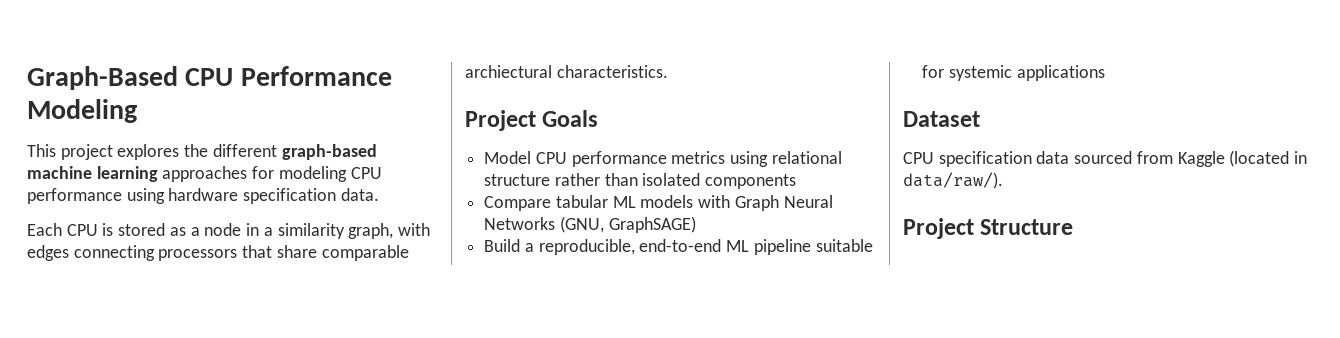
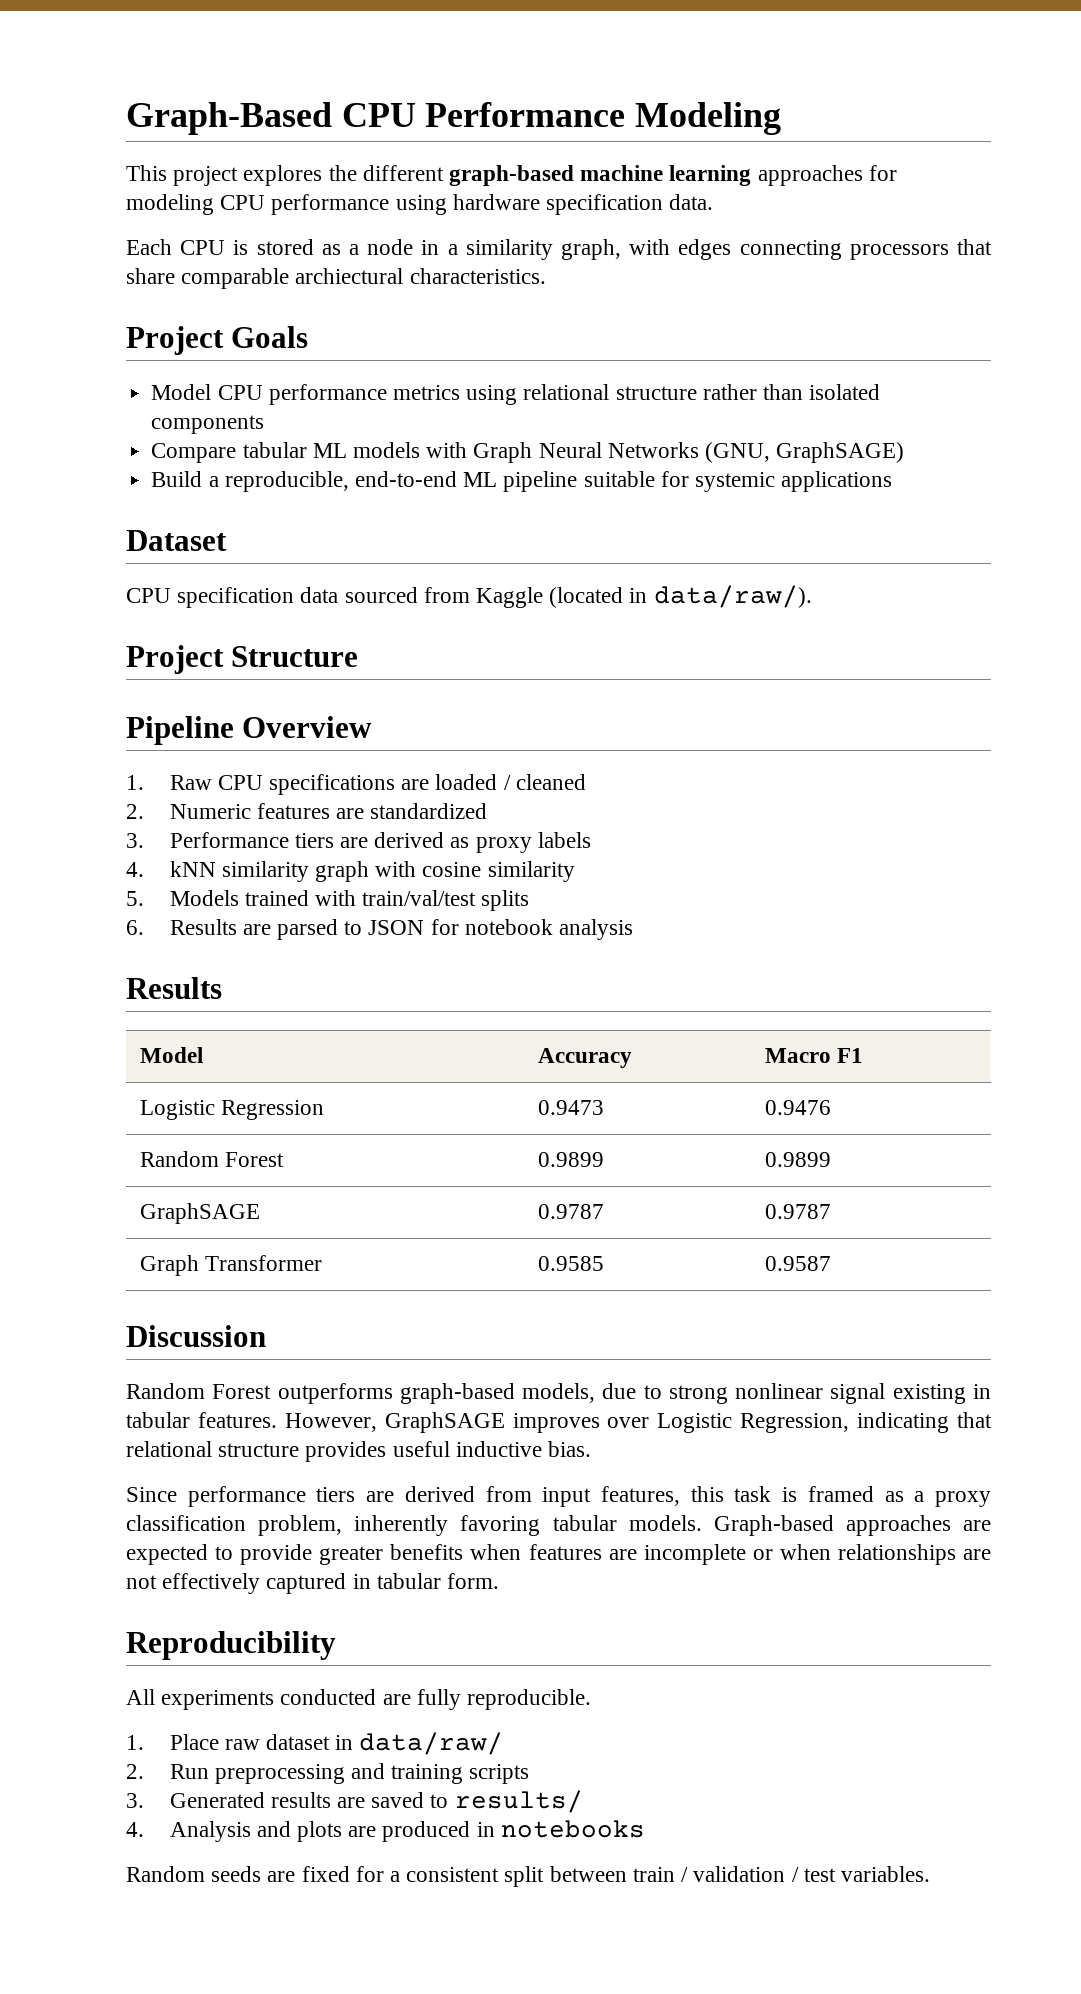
(1074, 227) none -> [126,716,373,745] [126,774,586,795] [126,803,488,819] [126,832,591,853] [126,861,575,882] [126,890,530,911] [126,919,633,940] [126,977,222,999] [139,1047,203,1063] [537,1048,632,1068] [764,1048,863,1063] [139,1100,324,1120] [537,1100,604,1115] [764,1100,831,1115] [139,1151,284,1167] [537,1152,604,1167] [764,1152,831,1167] [139,1203,260,1224] [537,1204,604,1219] [764,1204,831,1219] [139,1255,322,1276] [537,1256,604,1271] [764,1256,831,1271] [126,1325,266,1347] [126,1383,991,1404] [126,1412,992,1433] [126,1441,592,1462] [126,1486,991,1507] [126,1515,991,1536] [126,1544,992,1565] [126,1573,500,1594] [126,1631,336,1660] [126,1689,592,1710] [126,1732,504,1755] [126,1763,530,1784] [126,1790,583,1813] [126,1820,645,1842] [126,1866,930,1887] // Pipeline Overview // 1. Raw CPU specifications are loaded / cleaned // 2. Numeric features are standardized // 3. Performance tiers are derived as proxy labels // 4. kNN similarity graph with cosine similarity // 5. Models trained with train/val/test splits // 6. Results are parsed to JSON for notebook analysis // Results // Model | Accuracy | Macro F1 // Logistic Regression | 0.9473 | 0.9476 // Random Forest | 0.9899 | 0.9899 // GraphSAGE | 0.9787 | 0.9787 // Graph Transformer | 0.9585 | 0.9587 // Discussion // Random Forest outperforms graph-based models, due to strong nonlinear signal existing in tabular features. However, GraphSAGE improves over Logistic Regression, indicating that relational structure provides useful inductive bias. // Since performance tiers are derived from input features, this task is framed as a proxy classification problem, inherently favoring tabular models. Graph-based approaches are expected to provide greater benefits when features are incomplete or when relationships are not effectively captured in tabular form. // Reproducibility // All experiments conducted are fully reproducible. // 1. Place raw dataset in data/raw/ // 2. Run preprocessing and training scripts // 3. Generated results are saved to results/ // 4. Analysis and plots are produced in notebooks // Random seeds are fixed for a consistent split between train / validation / test variables.

